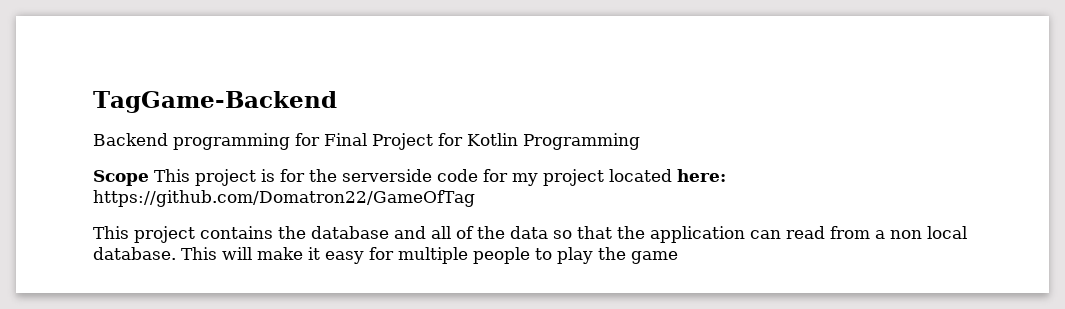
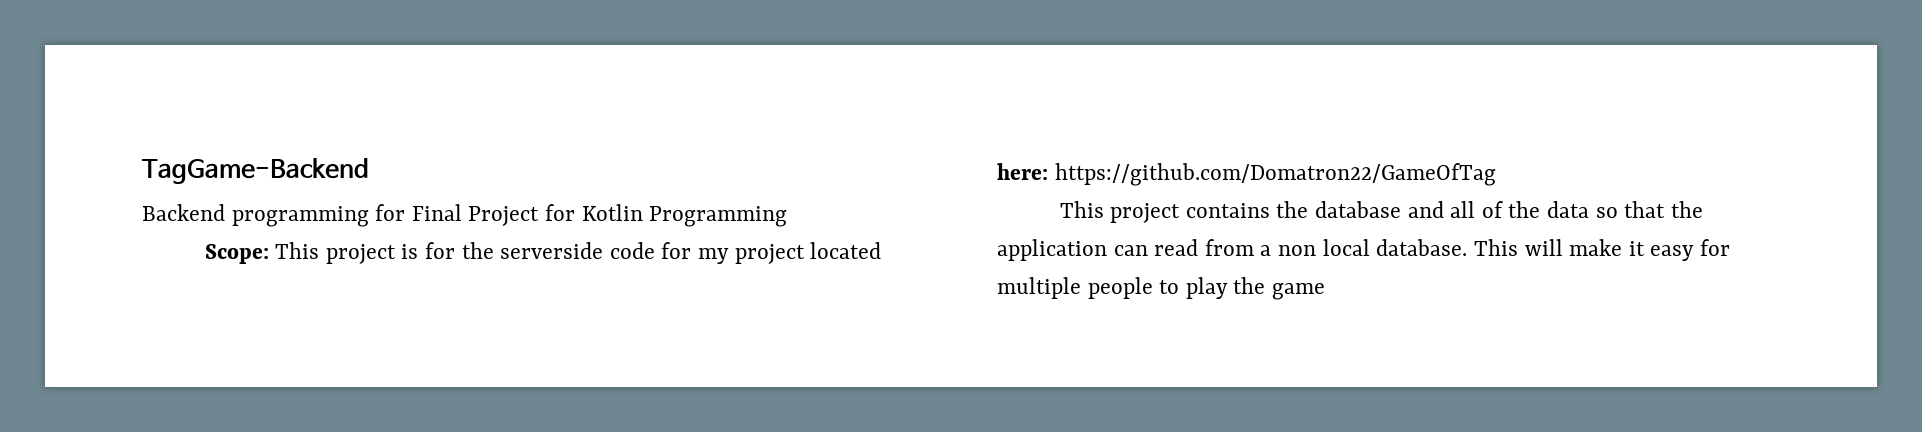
[93,170,149,186] Scope -> [204,244,269,264] Scope:

